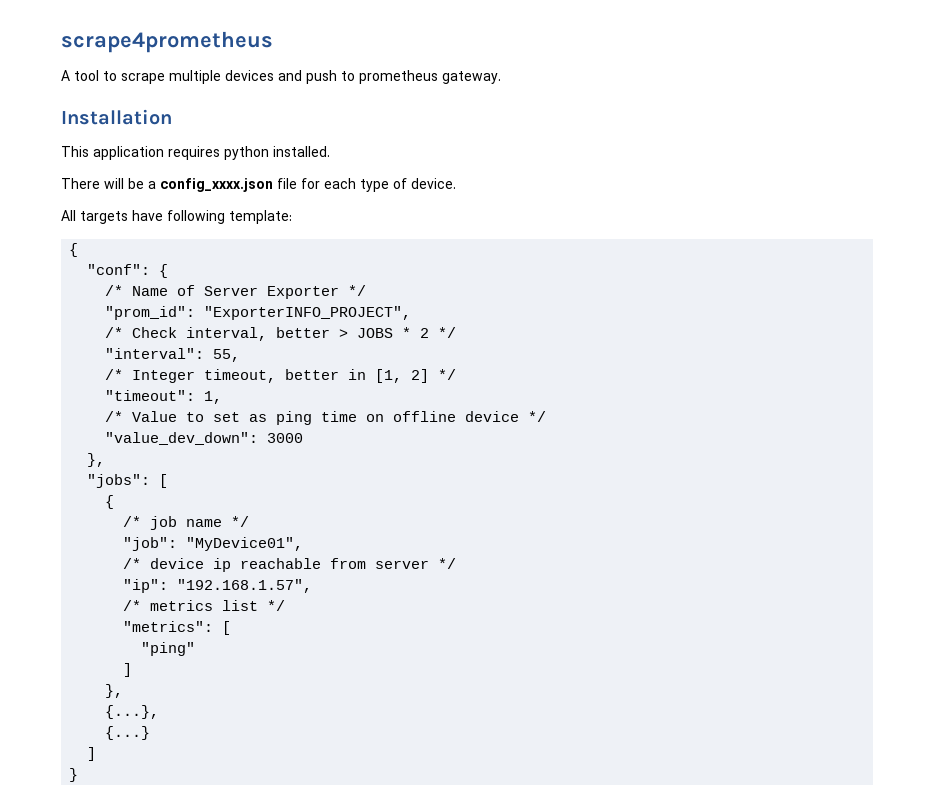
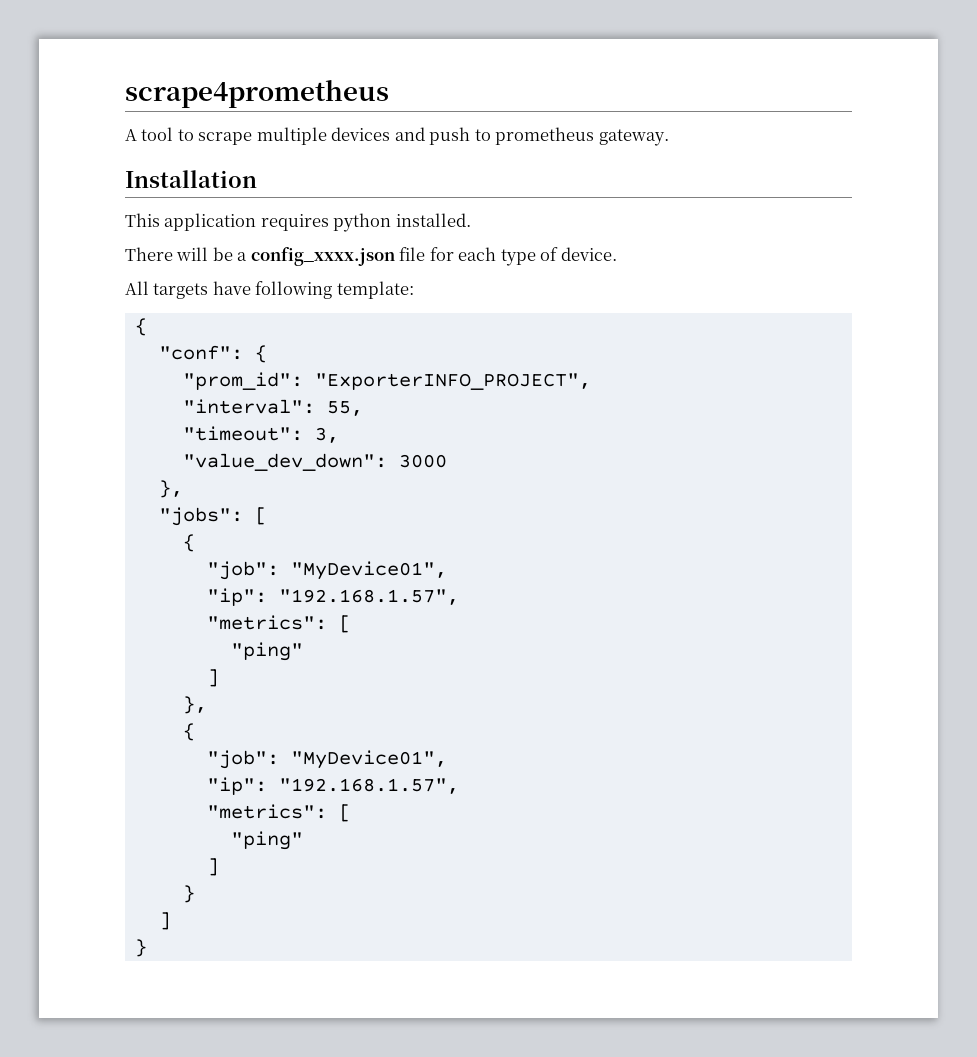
[105,285,367,299] [105,306,412,320] [105,327,457,341] [105,348,241,362] [105,369,457,383] [105,390,223,404] [105,411,547,425] /* Name of Server Exporter */ // "prom_id": "ExporterINFO_PROJECT", // /* Check interval, better > JOBS * 2 */ // "interval": 55, // /* Integer timeout, better in [1, 2] */ // "timeout": 1, // /* Value to set as ping time on offline device */ -> [182,372,591,390] [182,399,363,416] [182,426,339,443] "prom_id": "ExporterINFO_PROJECT", // "interval": 55, // "timeout": 3,
[123,516,250,530] [123,537,304,551] [123,558,457,572] [123,579,313,593] [123,600,286,611] /* job name */ // "job": "MyDevice01", // /* device ip reachable from server */ // "ip": "192.168.1.57", // /* metrics list */ -> [206,561,447,580] [206,588,459,606] "job": "MyDevice01", // "ip": "192.168.1.57",
[105,705,160,719] [105,726,151,740] [87,747,97,761] [69,768,79,782] {...}, // {...} // ] // } -> [182,723,195,741] [206,750,447,769] [206,777,459,795] [206,804,351,822] [230,831,303,850] [206,858,219,876] [182,885,195,903] [158,912,171,930] [134,939,147,957] { // "job": "MyDevice01", // "ip": "192.168.1.57", // "metrics": [ // "ping" // ] // } // ] // }

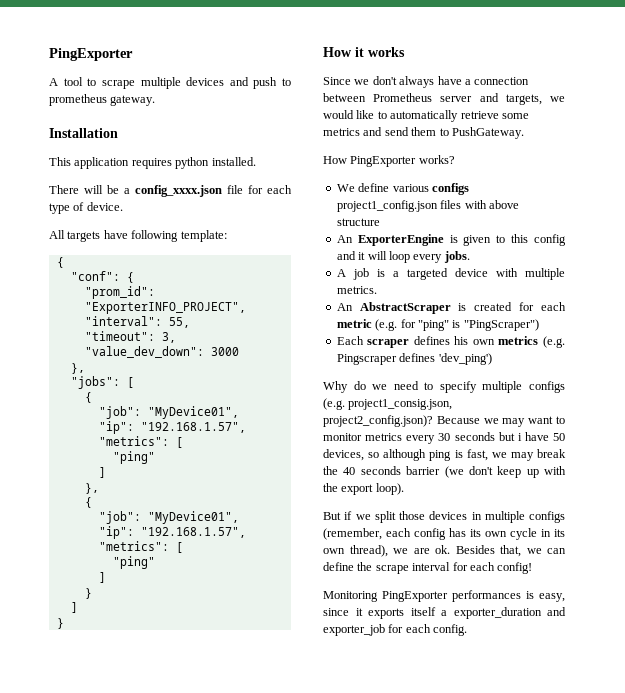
[125,80,389,108] scrape4prometheus -> [49,48,133,61] PingExporter
(147, 948) none -> [323,47,405,57] [323,76,530,88] [323,93,565,105] [323,110,529,122] [323,127,524,139] [323,155,455,167] [336,183,469,195] [336,200,519,212] [336,218,380,226] [336,234,566,246] [336,251,470,263] [336,268,565,280] [336,286,377,294] [336,302,566,314] [336,319,539,331] [336,336,565,348] [336,353,492,365] [323,381,565,393] [323,398,453,410] [323,415,565,427] [323,432,565,444] [323,449,566,461] [323,466,566,478] [323,483,404,495] [323,511,565,523] [323,528,565,540] [323,545,566,557] [323,562,533,574] [323,590,565,602] [323,607,566,619] [323,624,468,636] // How it works // Since we don't always have a connection between Prometheus server and targets, we would like to automatically retrieve some metrics and send them to PushGateway. // How PingExporter works? // We define various configs project1_config.json files with above structure // An ExporterEngine is given to this config and it will loop every jobs. // A job is a targeted device with multiple metrics. // An AbstractScraper is created for each metric (e.g. for "ping" is "PingScraper") // Each scraper defines his own metrics (e.g. Pingscraper defines 'dev_ping') // Why do we need to specify multiple configs (e.g. project1_consig.json, project2_config.json)? Because we may want to monitor metrics every 30 seconds but i have 50 devices, so although ping is fast, we may break the 40 seconds barrier (we don't keep up with the export loop). // But if we split those devices in multiple configs (remember, each config has its own cycle in its own thread), we are ok. Besides that, we can define the scrape interval for each config! // Monitoring PingExporter performances is easy, since it exports itself a exporter_duration and exporter_job for each config.

